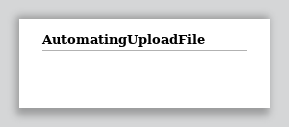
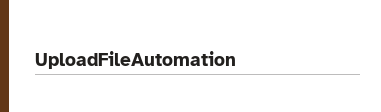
[41,34,205,47] AutomatingUploadFile -> [35,51,236,69] UploadFileAutomation

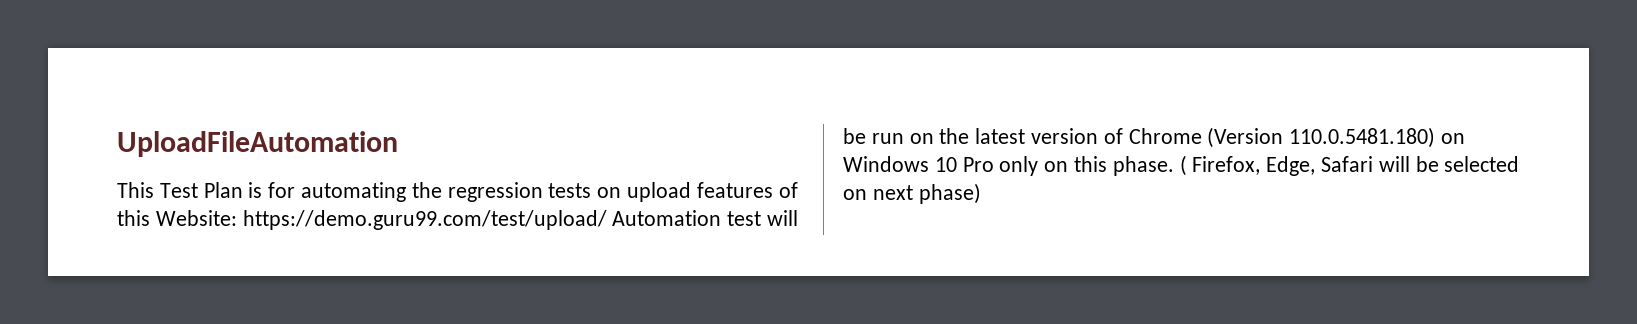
(236, 60) none -> [117,182,798,202] [117,210,799,230] [843,127,1466,148] [843,155,1520,176] [843,183,981,204] // This Test Plan is for automating the regression tests on upload features of this Website: https://demo.guru99.com/test/upload/ Automation test will be run on the latest version of Chrome (Version 110.0.5481.180) on Windows 10 Pro only on this phase. ( Firefox, Edge, Safari will be selected on next phase)

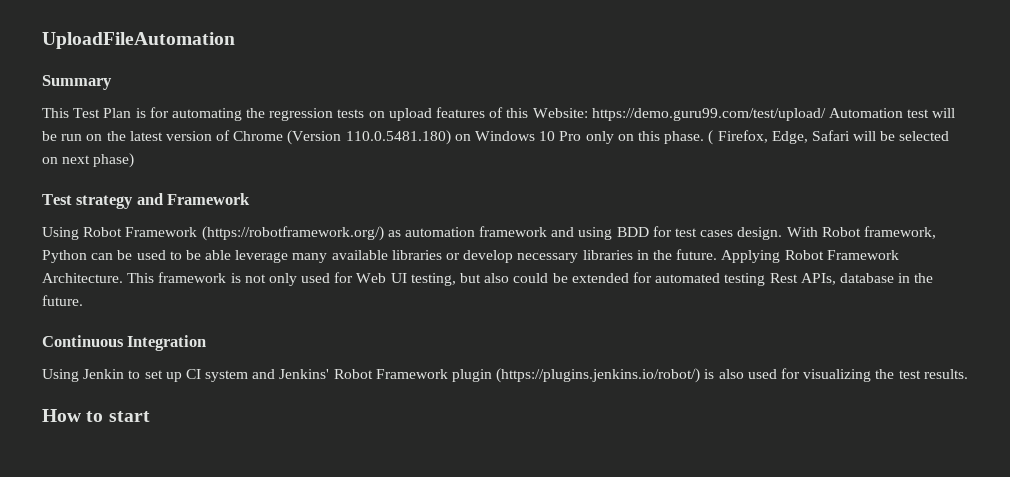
(398, 144) none -> [42,75,112,90] // Summary
(981, 193) none -> [42,193,251,209] [42,226,936,241] [42,249,899,263] [42,272,934,286] [42,295,83,306] [42,335,207,351] [42,368,968,383] [42,409,150,422] // Test strategy and Framework // Using Robot Framework (https://robotframework.org/) as automation framework and using BDD for test cases design. With Robot framework, Python can be used to be able leverage many available libraries or develop necessary libraries in the future. Applying Robot Framework Architecture. This framework is not only used for Web UI testing, but also could be extended for automated testing Rest APIs, database in the future. // Continuous Integration // Using Jenkin to set up CI system and Jenkins' Robot Framework plugin (https://plugins.jenkins.io/robot/) is also used for visualizing the test results. // How to start

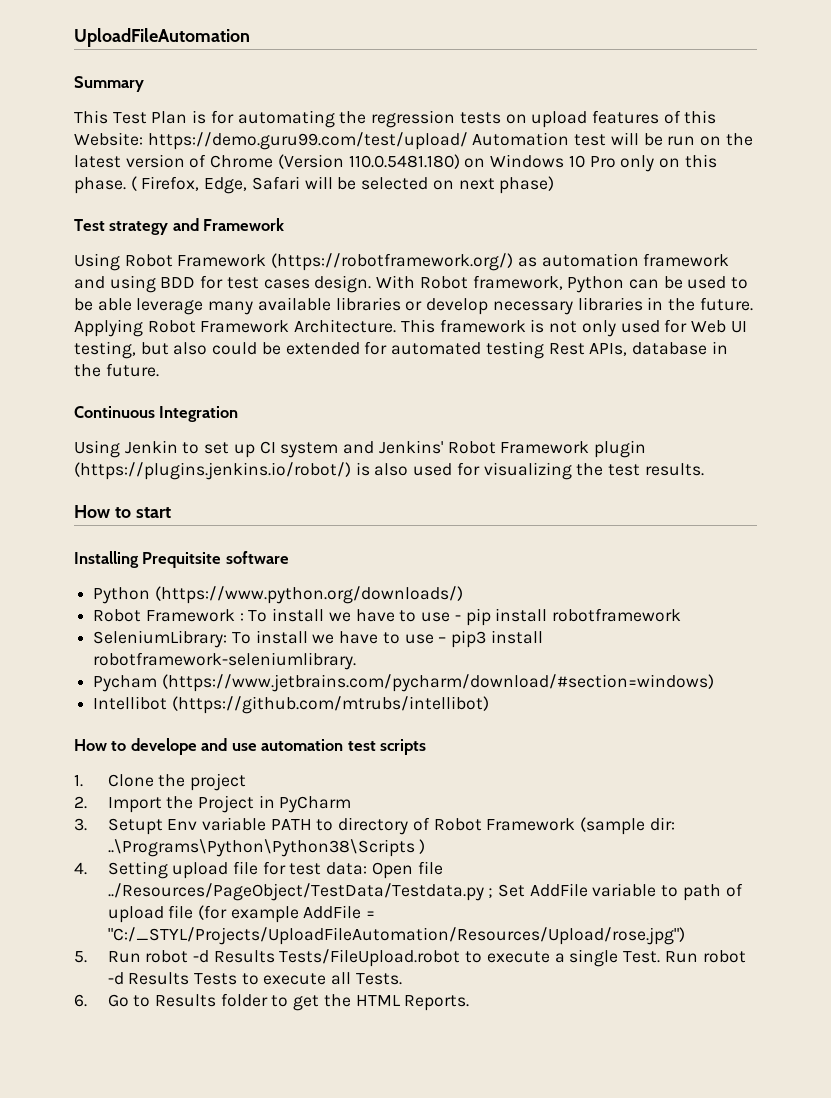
(150, 416) none -> [74,551,289,568] [93,586,463,604] [93,608,681,626] [93,630,543,648] [93,652,357,670] [93,674,714,692] [93,696,489,714] [74,738,427,755] [74,773,246,791] [74,795,352,813] [74,817,675,835] [107,839,426,857] [74,861,443,879] [107,883,743,901] [107,905,376,923] [107,927,685,945] [74,949,746,967] [107,972,402,985] [74,993,470,1011] // Installing Prequitsite software // Python (https://www.python.org/downloads/) // Robot Framework : To install we have to use - pip install robotframework // SeleniumLibrary: To install we have to use – pip3 install robotframework-seleniumlibrary. // Pycham (https://www.jetbrains.com/pycharm/download/#section=windows) // Intellibot (https://github.com/mtrubs/intellibot) // How to develope and use automation test scripts // 1. Clone the project // 2. Import the Project in PyCharm // 3. Setupt Env variable PATH to directory of Robot Framework (sample dir: ..\Programs\Python\Python38\Scripts ) // 4. Setting upload file for test data: Open file ../Resources/PageObject/TestData/Testdata.py ; Set AddFile variable to path of upload file (for example AddFile = "C:/_STYL/Projects/UploadFileAutomation/Resources/Upload/rose.jpg") // 5. Run robot -d Results Tests/FileUpload.robot to execute a single Test. Run robot -d Results Tests to execute all Tests. // 6. Go to Results folder to get the HTML Reports.

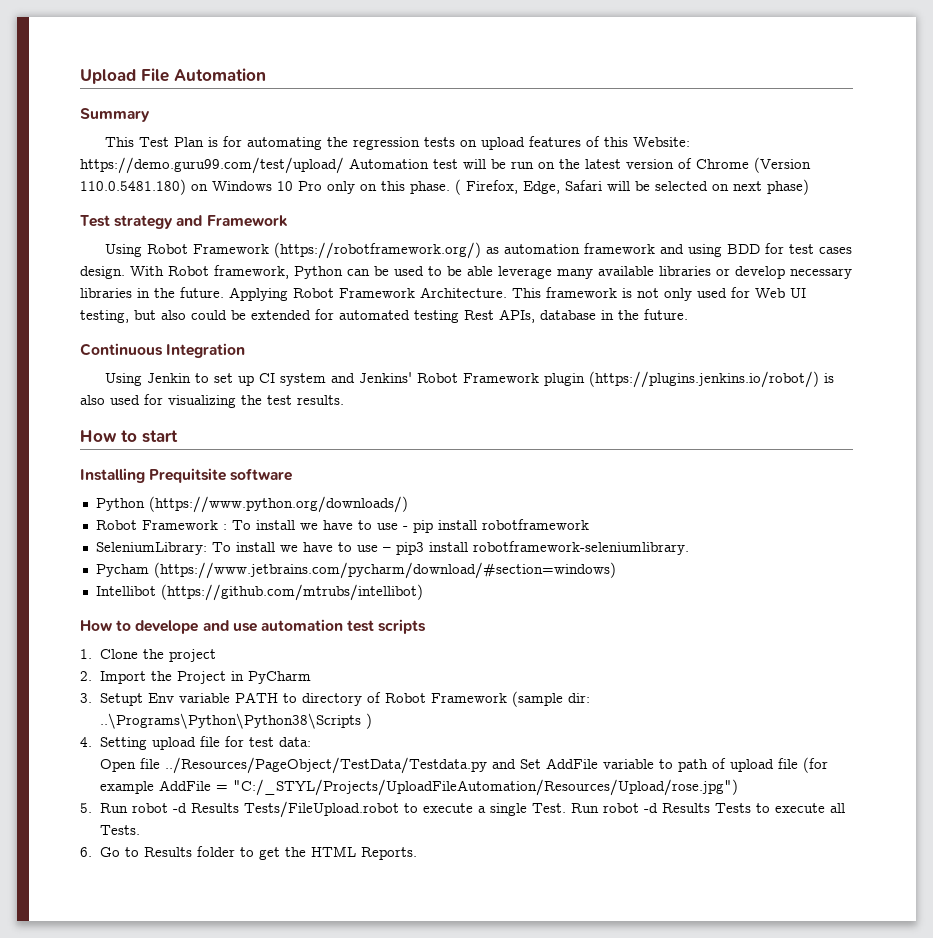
[74,28,250,47] UploadFileAutomation -> [80,68,266,84] Upload File Automation
(368, 868) none -> (311, 742) //
[488,888,494,898] ; -> [491,759,516,769] and

